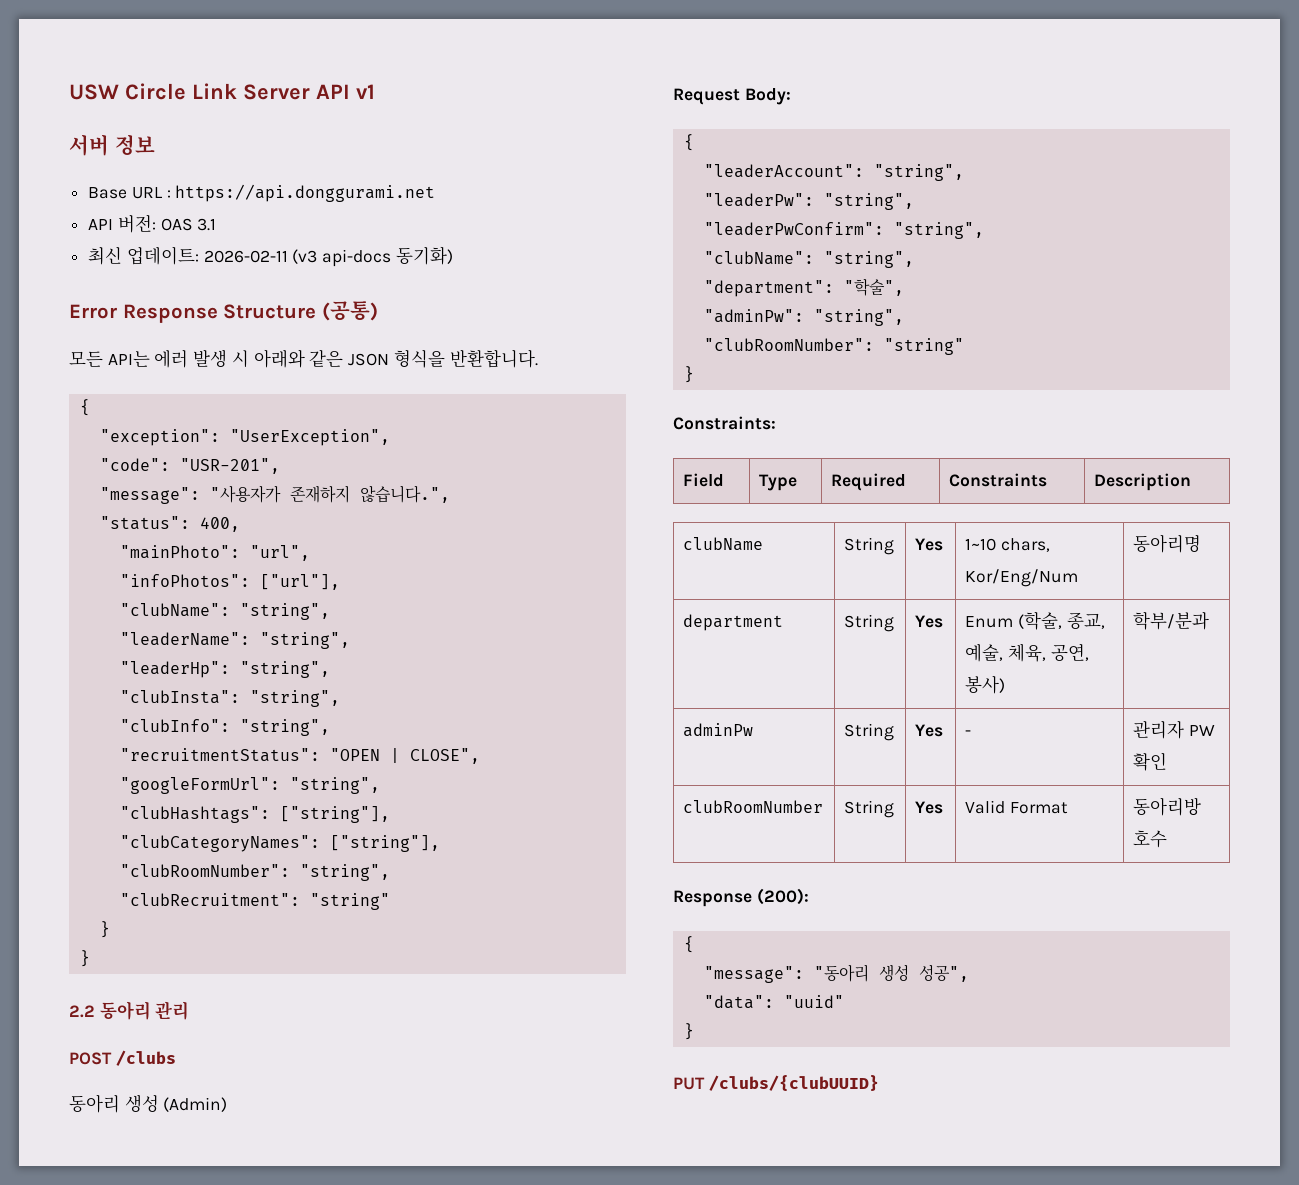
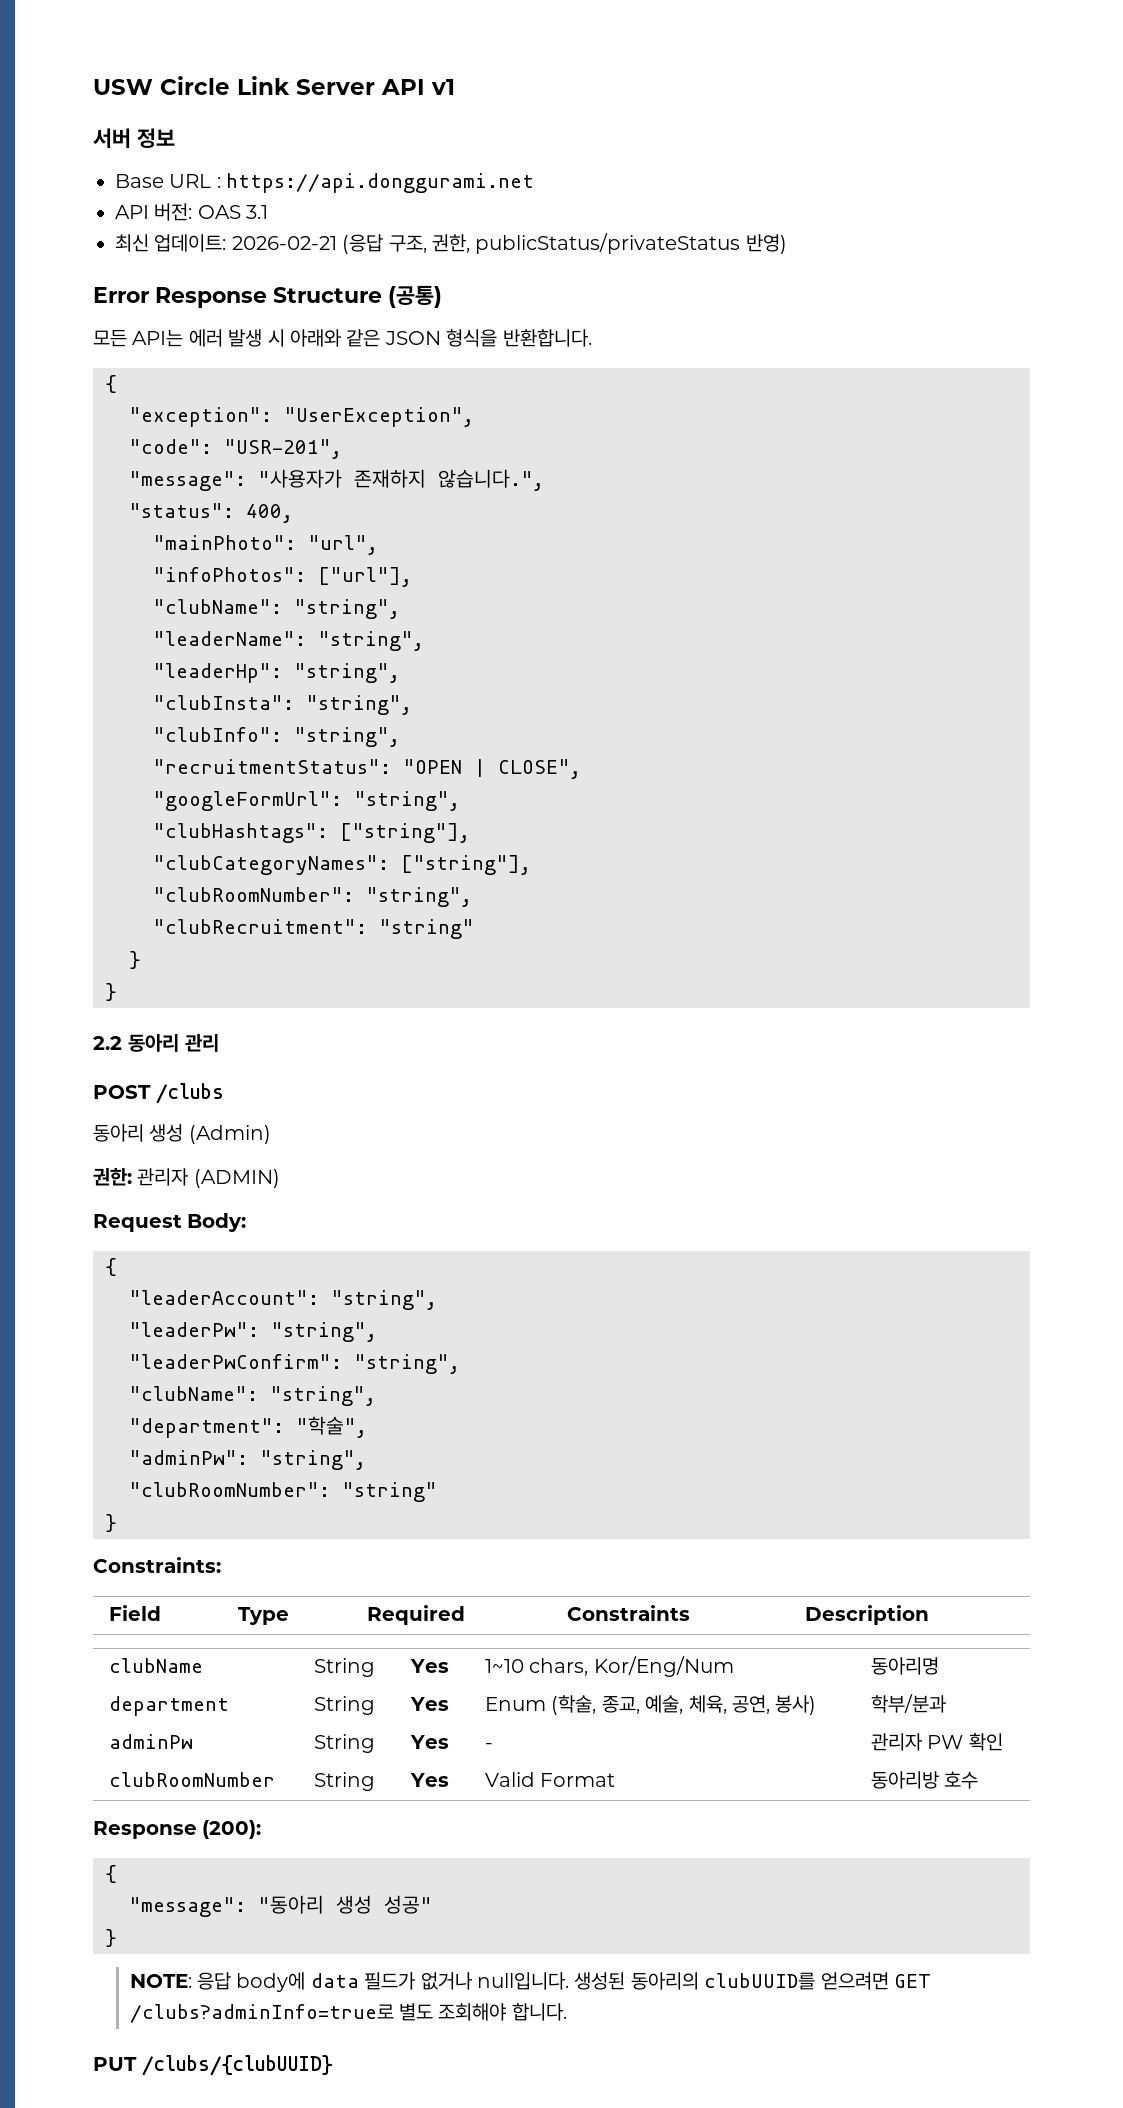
[203,246,453,267] 2026-02-11 (v3 api-docs 동기화) -> [231,233,787,254] 2026-02-21 (응답 구조, 권한, publicStatus/privateStatus 반영)
(228, 1104) none -> [93,1168,280,1188] // 권한: 관리자 (ADMIN)
[918,964,969,982] [703,995,844,1009] [683,1023,694,1040] 성공", // "data": "uuid" // } -> [384,1895,432,1914] [105,1929,117,1947] [129,1972,932,1992] [129,2003,567,2023] 성공" // } // NOTE: 응답 body에 data 필드가 없거나 null입니다. 생성된 동아리의 clubUUID를 얻으려면 GET /clubs?adminInfo=true로 별도 조회해야 합니다.

